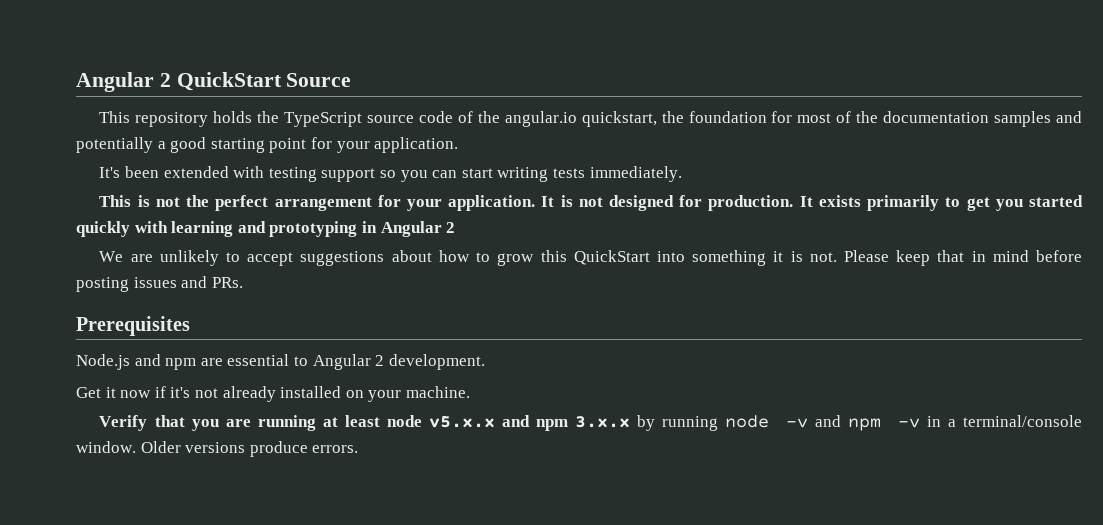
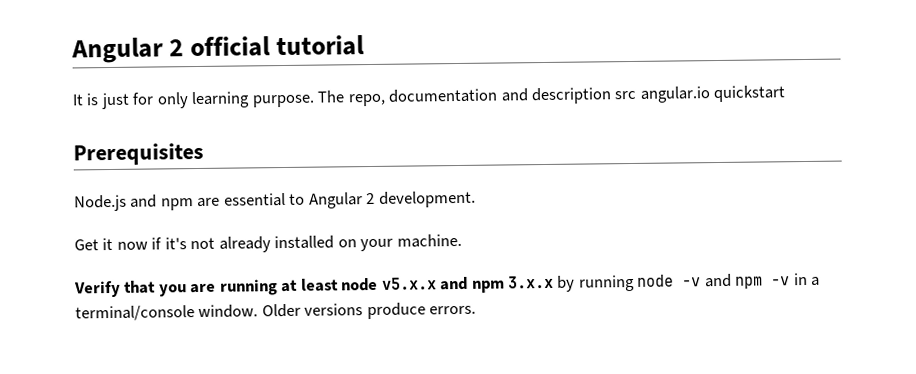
[76,72,352,92] [99,111,1083,127] [76,137,459,153] [99,166,682,182] [99,195,1083,211] [76,221,456,237] [99,250,1082,266] [76,276,243,292] Angular 2 QuickStart Source // This repository holds the TypeScript source code of the angular.io quickstart, the foundation for most of the documentation samples and potentially a good starting point for your application. // It's been extended with testing support so you can start writing tests immediately. // This is not the perfect arrangement for your application. It is not designed for production. It exists primarily to get you started quickly with learning and prototyping in Angular 2 // We are unlikely to accept suggestions about how to grow this QuickStart into something it is not. Please keep that in mind before posting issues and PRs. -> [71,35,366,64] [72,85,787,110] Angular 2 official tutorial // It is just for only learning purpose. The repo, documentation and description src angular.io quickstart

